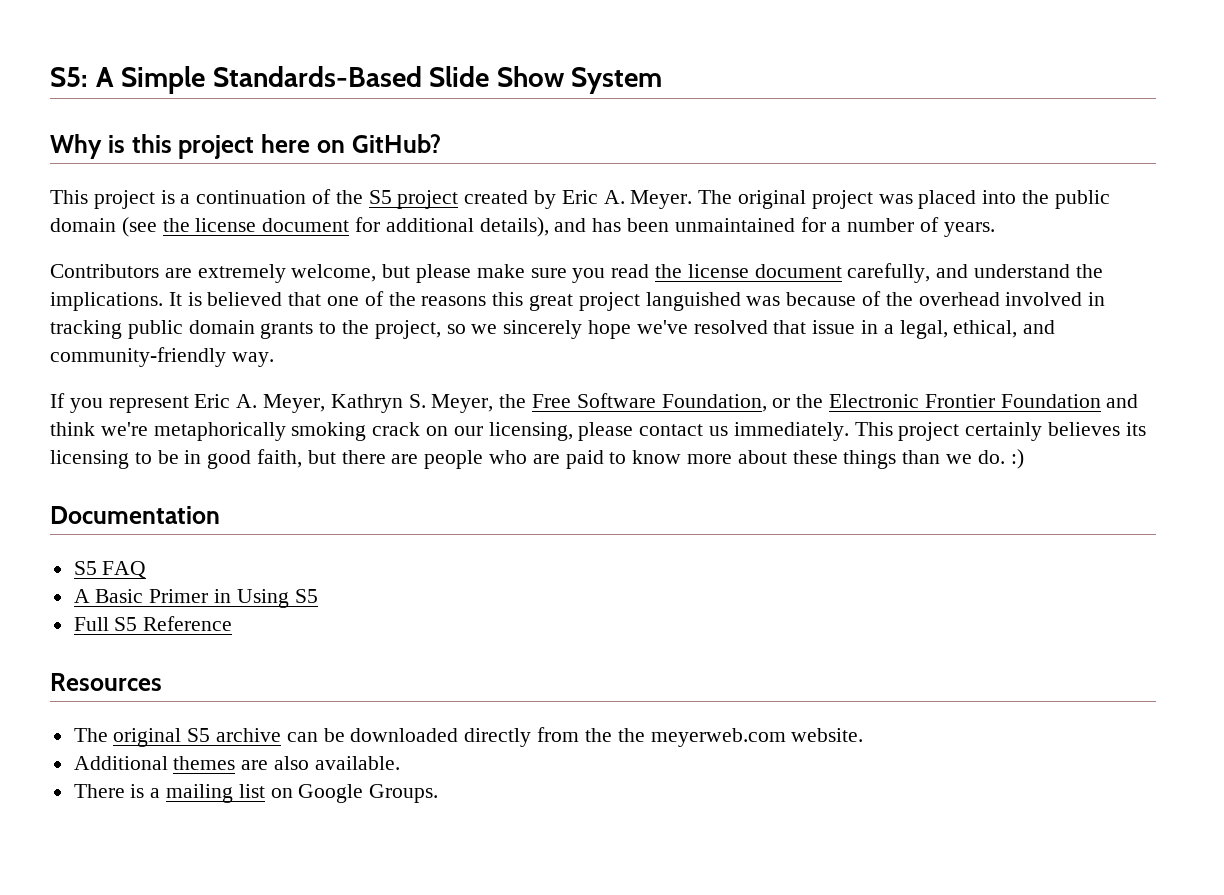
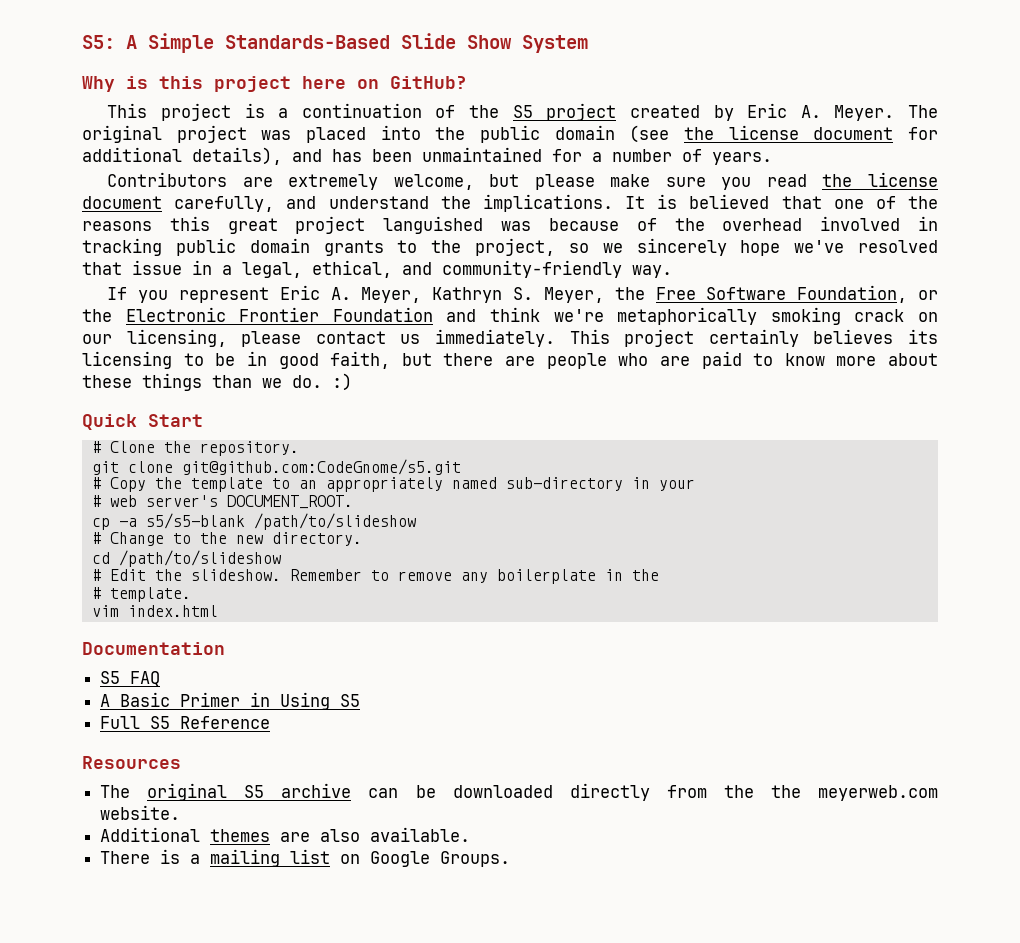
(1024, 459) none -> [82,414,203,430] [91,441,299,456] [91,459,461,475] [91,477,695,492] [91,495,353,509] [91,513,416,530] [91,532,362,546] [91,550,281,567] [91,569,659,584] [91,587,191,602] [91,605,218,617] // Quick Start // # Clone the repository. // git clone git@github.com:CodeGnome/s5.git // # Copy the template to an appropriately named sub-directory in your // # web server's DOCUMENT_ROOT. // cp -a s5/s5-blank /path/to/slideshow // # Change to the new directory. // cd /path/to/slideshow // # Edit the slideshow. Remember to remove any boilerplate in the // # template. // vim index.html

